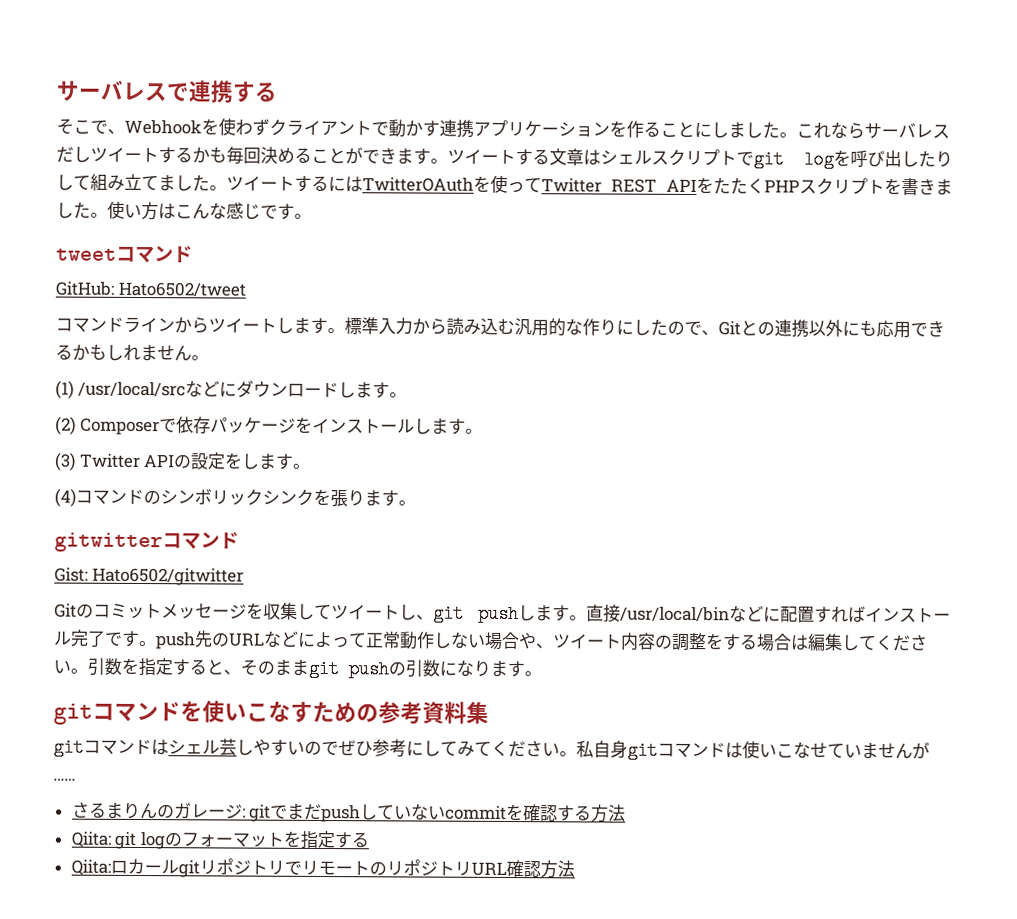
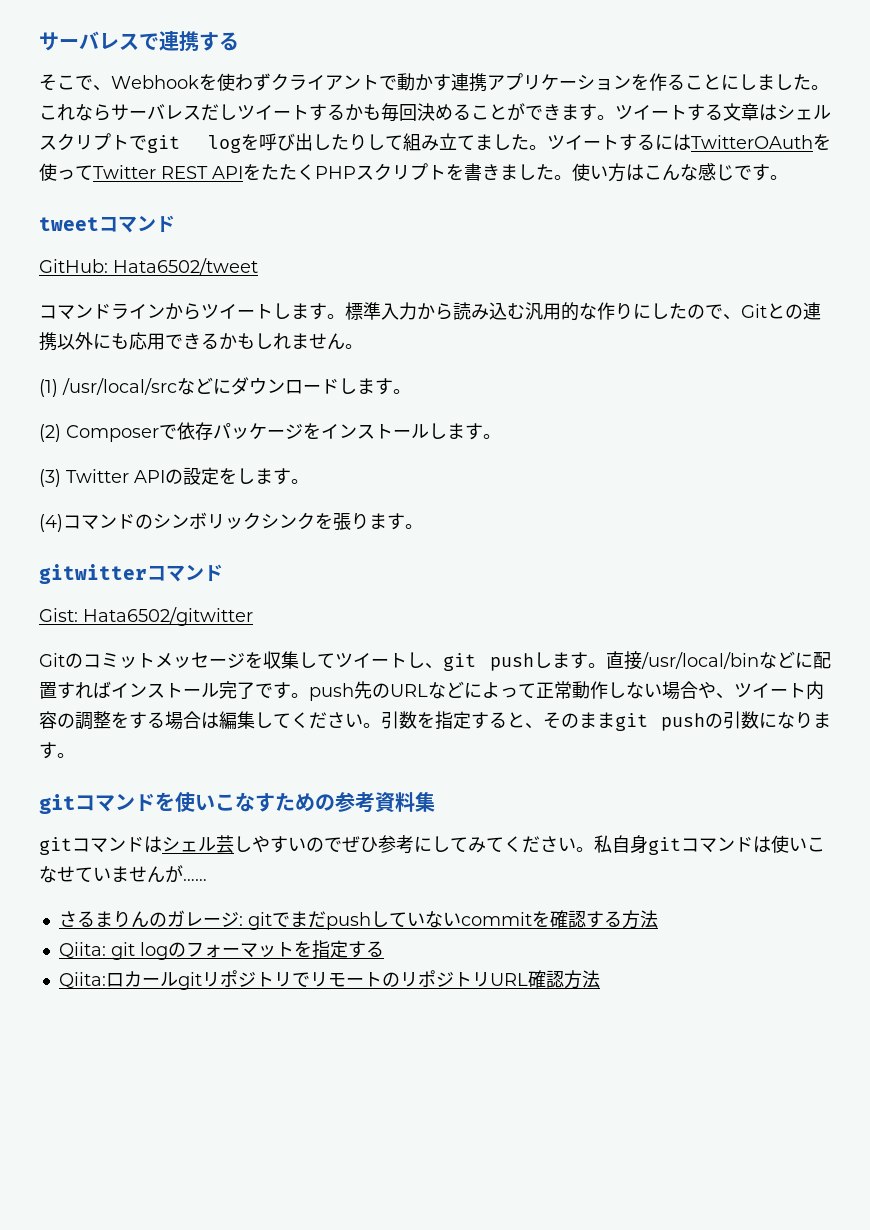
[117,281,246,298] Hato6502/tweet -> [113,258,258,275] Hata6502/tweet
[91,567,244,586] Hato6502/gitwitter -> [83,607,253,626] Hata6502/gitwitter

